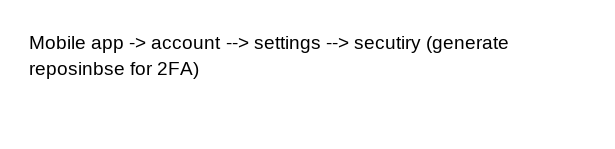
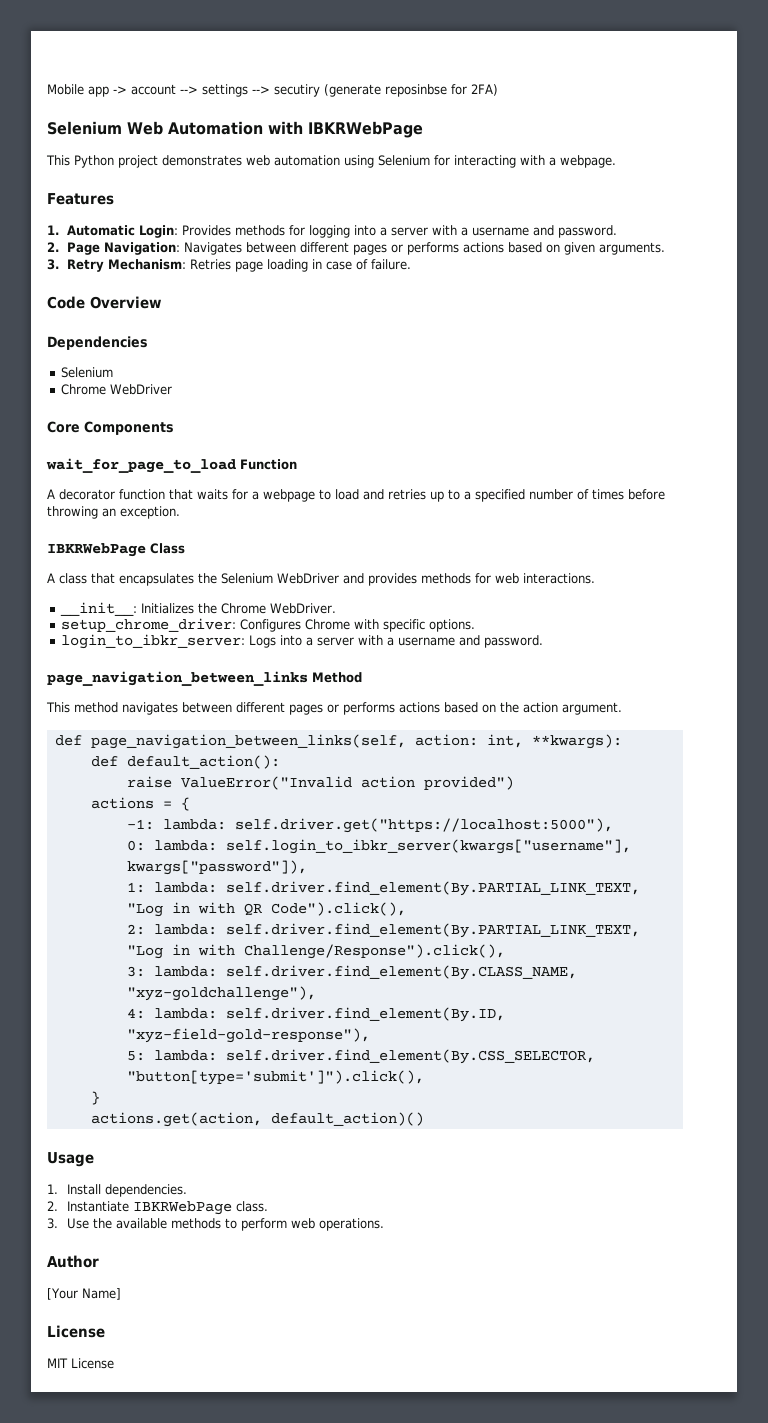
(200, 70) none -> [47,121,423,138] [46,155,616,168] [47,193,114,205] [47,225,617,238] [47,242,665,255] [47,259,411,272] [47,296,161,309] [47,336,148,350] [60,367,113,378] [60,384,172,395] [47,421,174,435] [46,458,297,473] [47,489,665,502] [47,506,180,519] [47,543,185,557] [47,573,595,586] [59,602,336,616] [60,618,475,632] [60,634,543,649] [47,671,362,686] [46,702,622,715] [54,734,622,749] [90,755,280,769] [126,776,514,790] [90,797,190,811] [126,818,613,833] [126,839,631,854] [126,860,307,875] [126,881,640,896] [126,902,406,917] [126,923,640,938] [126,944,505,959] [126,965,577,980] [126,986,316,1001] [126,1007,505,1022] [126,1028,370,1043] [126,1049,595,1064] [126,1070,424,1085] [90,1091,100,1105] [90,1112,424,1127] [47,1152,94,1167] [47,1184,187,1197] [47,1201,268,1215] [47,1218,384,1231] [47,1255,99,1268] [47,1288,121,1300] [47,1325,105,1338] [47,1358,114,1369] // Selenium Web Automation with IBKRWebPage // This Python project demonstrates web automation using Selenium for interacting with a webpage. // Features // 1. Automatic Login: Provides methods for logging into a server with a username and password. // 2. Page Navigation: Navigates between different pages or performs actions based on given arguments. // 3. Retry Mechanism: Retries page loading in case of failure. // Code Overview // Dependencies // Selenium // Chrome WebDriver // Core Components // wait_for_page_to_load Function // A decorator function that waits for a webpage to load and retries up to a specified number of times before throwing an exception. // IBKRWebPage Class // A class that encapsulates the Selenium WebDriver and provides methods for web interactions. // __init__: Initializes the Chrome WebDriver. // setup_chrome_driver: Configures Chrome with specific options. // login_to_ibkr_server: Logs into a server with a username and password. // page_navigation_between_links Method // This method navigates between different pages or performs actions based on the action argument. // def page_navigation_between_links(self, action: int, **kwargs): // def default_action(): // raise ValueError("Invalid action provided") // actions = { // -1: lambda: self.driver.get("https://localhost:5000"), // 0: lambda: self.login_to_ibkr_server(kwargs["username"], kwargs["password"]), // 1: lambda: self.driver.find_element(By.PARTIAL_LINK_TEXT, "Log in with QR Code").click(), // 2: lambda: self.driver.find_element(By.PARTIAL_LINK_TEXT, "Log in with Challenge/Response").click(), // 3: lambda: self.driver.find_element(By.CLASS_NAME, "xyz-goldchallenge"), // 4: lambda: self.driver.find_element(By.ID, "xyz-field-gold-response"), // 5: lambda: self.driver.find_element(By.CSS_SELECTOR, "button[type='submit']").click(), // } // actions.get(action, default_action)() // Usage // 1. Install dependencies. // 2. Instantiate IBKRWebPage class. // 3. Use the available methods to perform web operations. // Author // [Your Name] // License // MIT License

